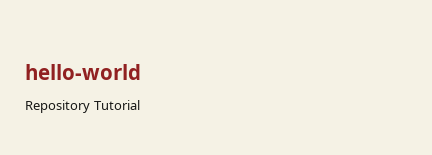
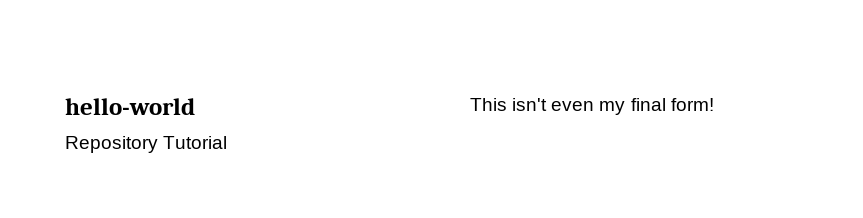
(140, 105) none -> [470,98,714,115] // This isn't even my final form!

